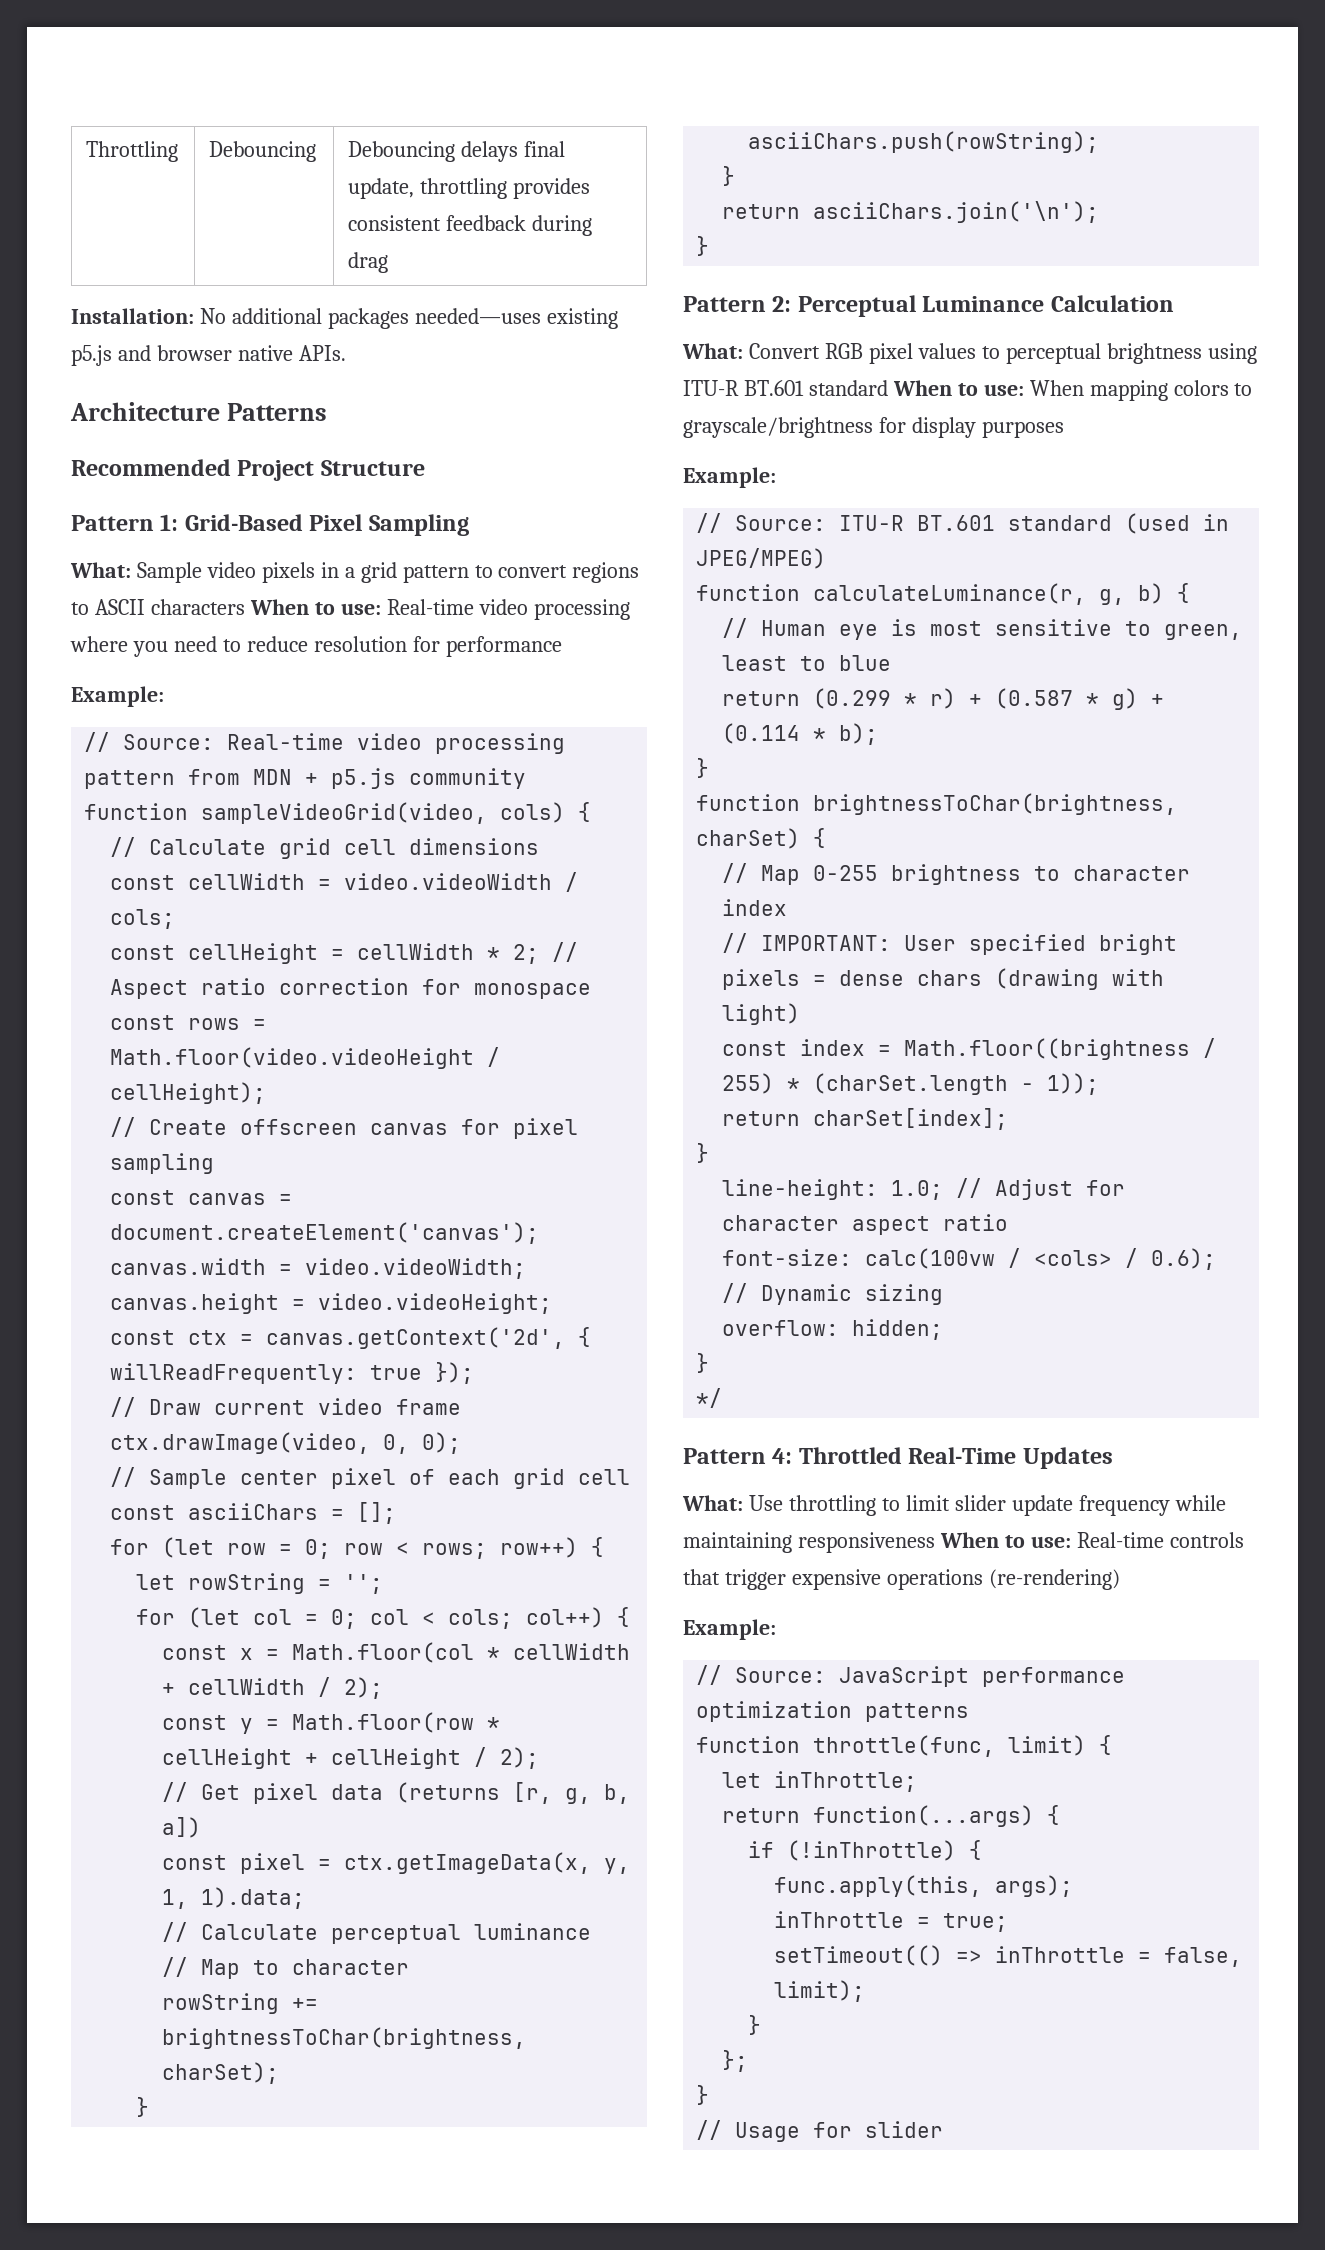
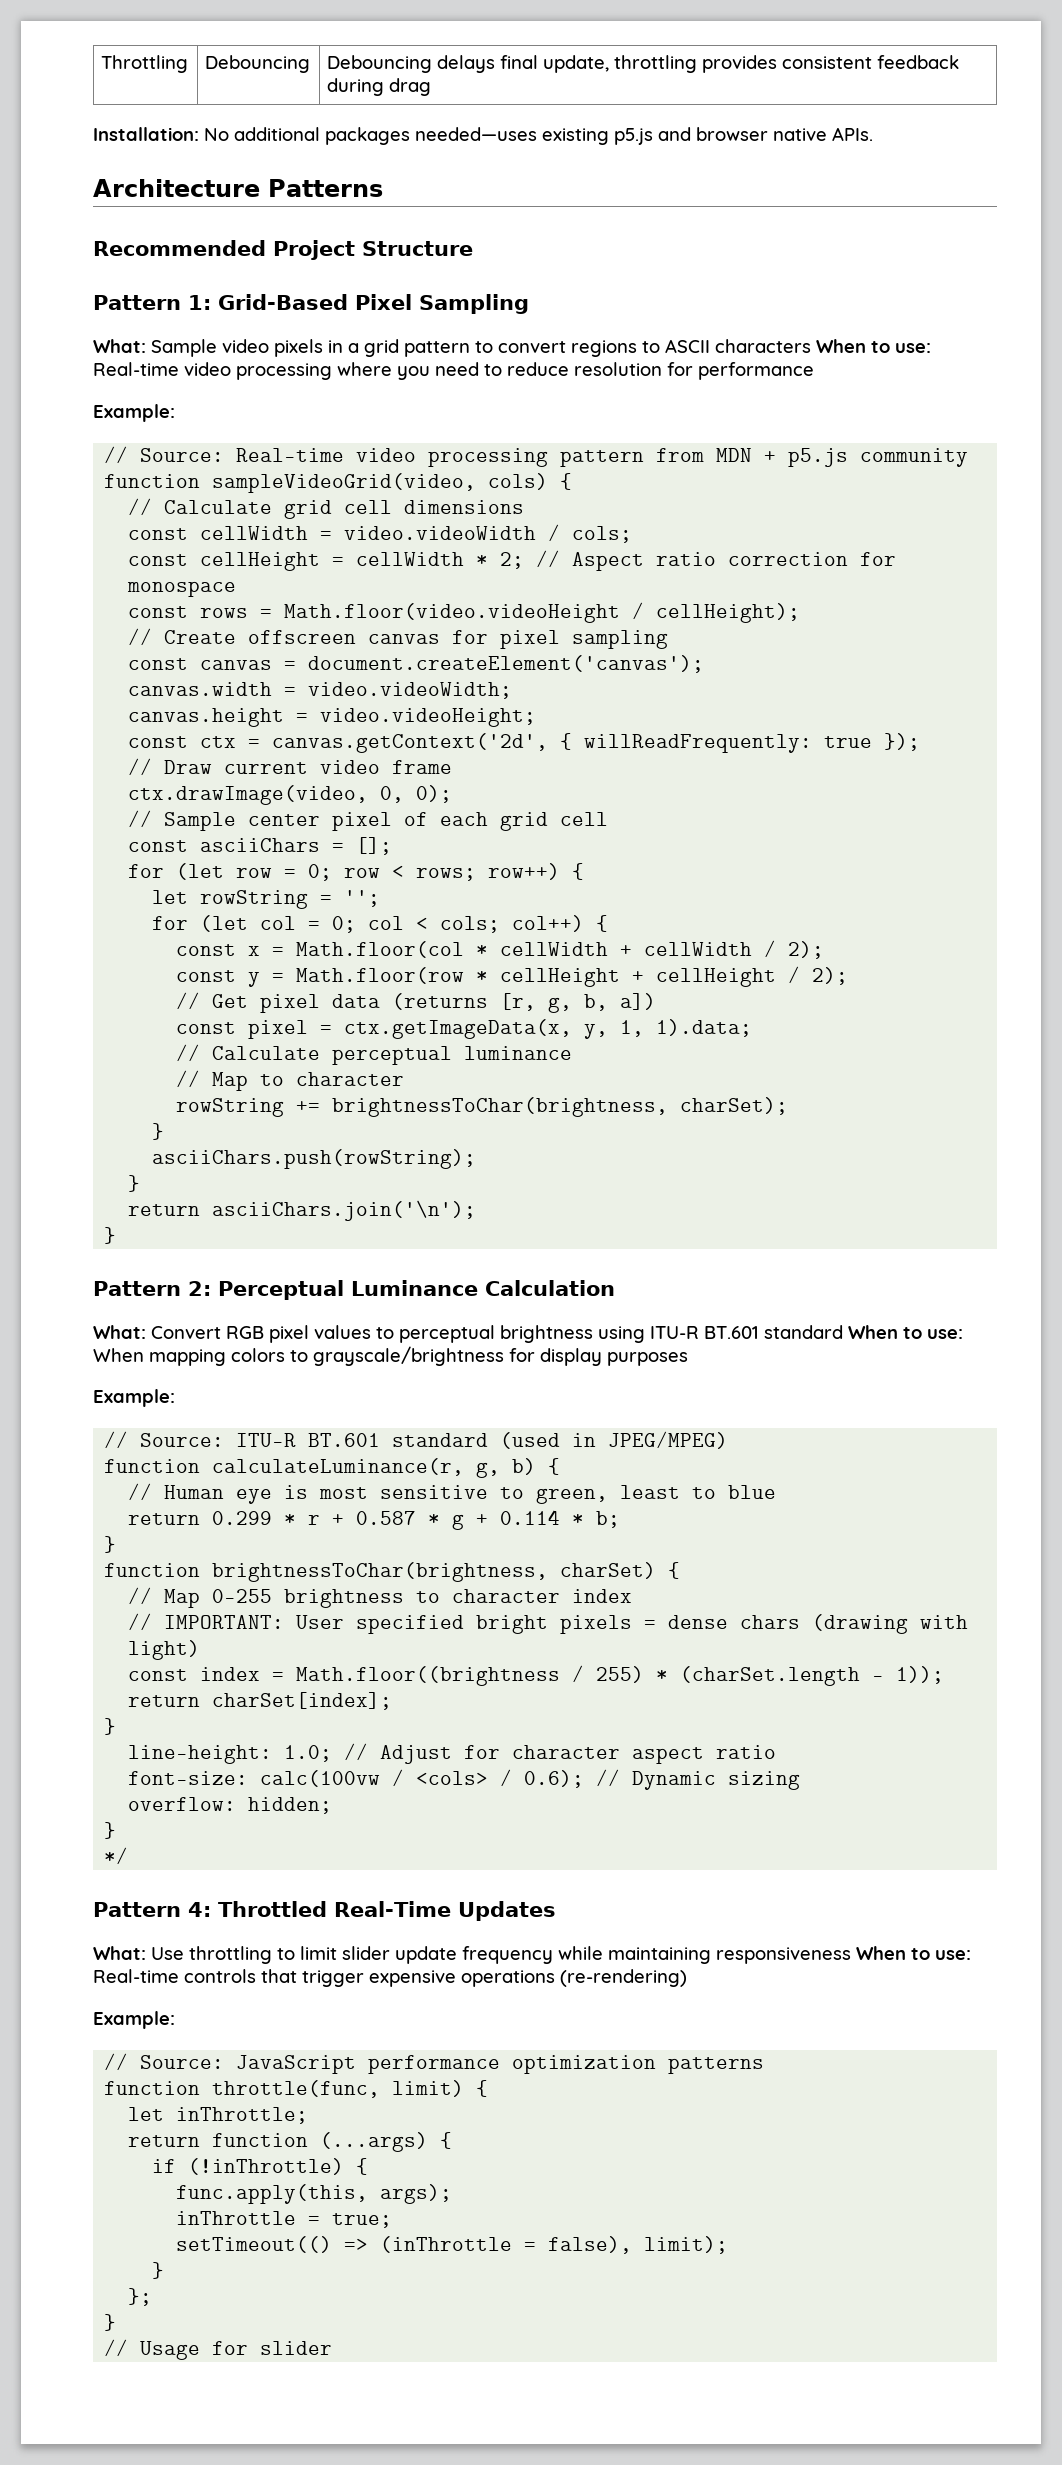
[813,688,1165,710] [722,723,879,745] (0.299 * r) + (0.587 * g) + (0.114 * b); -> [212,1510,621,1530] 0.299 * r + 0.587 * g + 0.114 * b;
[813,1805,1035,1827] function(...args) -> [212,2132,429,2152] function (...args)
[995,1946,1243,1967] inThrottle = false, -> [380,2236,633,2254] (inThrottle = false),

